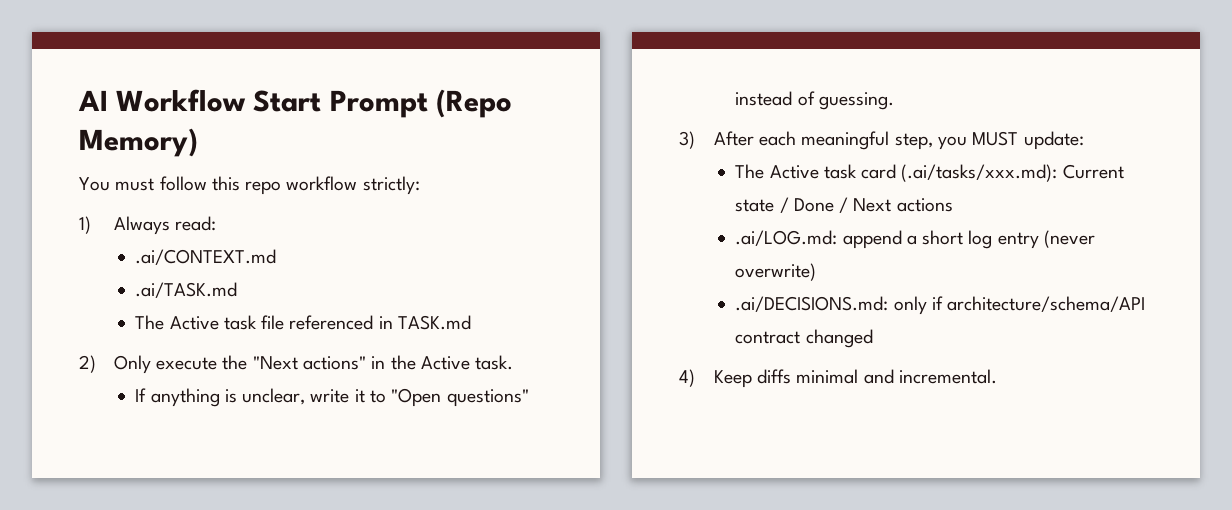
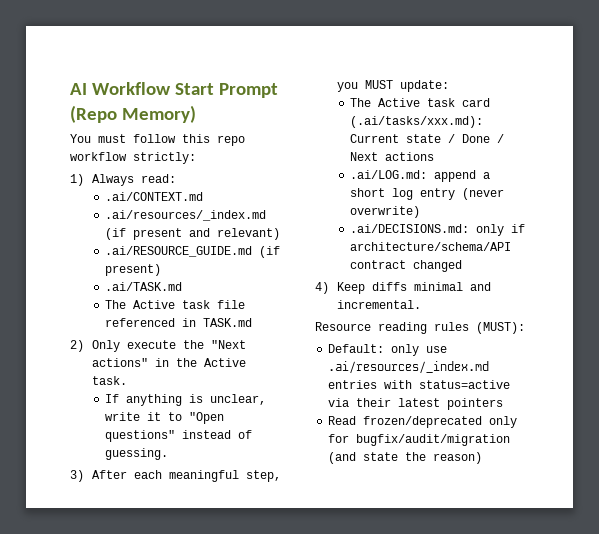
(277, 257) none -> [105,210,267,221] [105,228,281,240] [105,246,281,258] [105,264,162,276] // .ai/resources/_index.md (if present and relevant) // .ai/RESOURCE_GUIDE.md (if present)
(997, 376) none -> [315,322,525,334] [328,344,448,356] [328,361,490,374] [328,380,511,389] [328,398,504,410] [328,416,518,428] [328,434,511,446] [328,452,483,464] // Resource reading rules (MUST): // Default: only use .ai/resources/_index.md entries with status=active via their latest pointers // Read frozen/deprecated only for bugfix/audit/migration (and state the reason)

